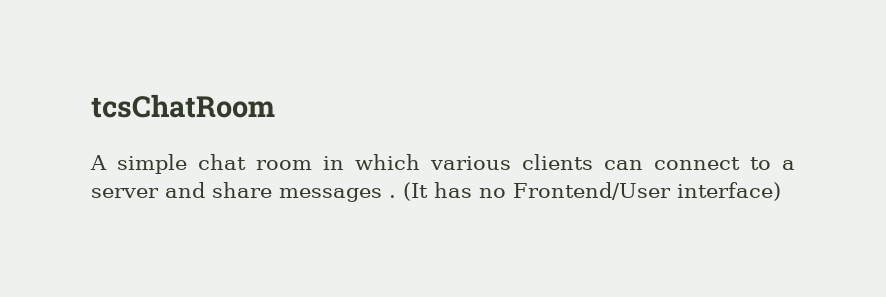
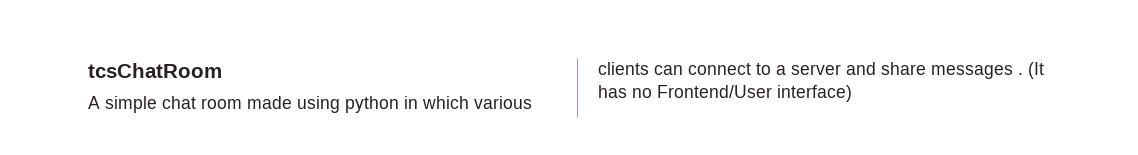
(312, 165) none -> [247,96,399,113] made using python

